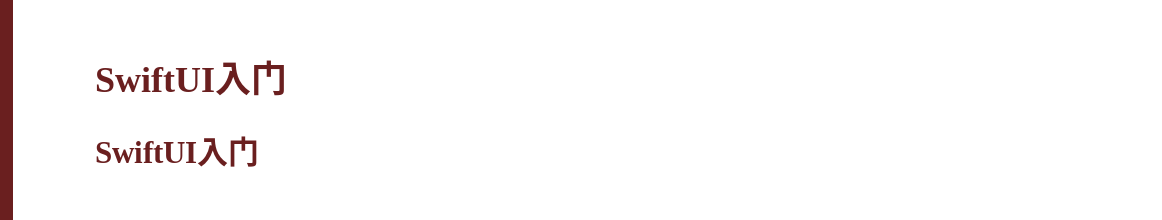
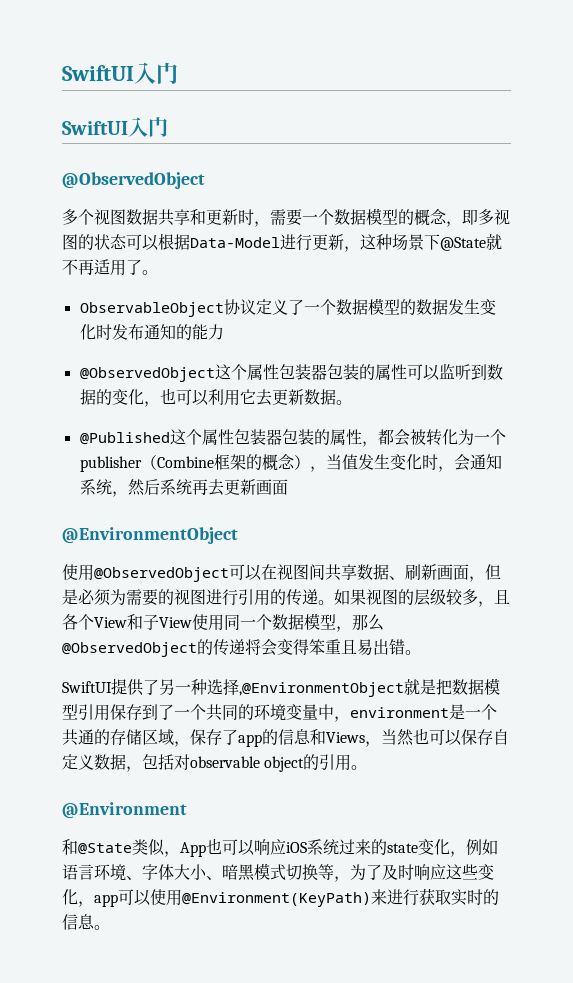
(259, 151) none -> [62,172,205,189] [62,208,510,227] [62,233,502,252] [62,259,158,276] [79,298,496,317] [79,324,224,340] [79,363,503,382] [79,388,352,407] [79,429,506,447] [79,454,502,472] [79,479,288,497] [62,527,238,544] [62,564,501,582] [62,589,510,607] [62,613,384,632] [62,639,421,657] [62,678,500,697] [62,704,497,722] [62,728,509,747] [62,754,368,772] [62,802,187,819] [62,838,498,857] [62,863,494,882] [62,888,499,907] [62,914,110,930] // @ObservedObject // 多个视图数据共享和更新时，需要一个数据模型的概念，即多视图的状态可以根据Data-Model进行更新，这种场景下@State就不再适用了。 // ObservableObject协议定义了一个数据模型的数据发生变化时发布通知的能力 // @ObservedObject这个属性包装器包装的属性可以监听到数据的变化，也可以利用它去更新数据。 // @Published这个属性包装器包装的属性，都会被转化为一个publisher（Combine框架的概念），当值发生变化时，会通知系统，然后系统再去更新画面 // @EnvironmentObject // 使用@ObservedObject可以在视图间共享数据、刷新画面，但是必须为需要的视图进行引用的传递。如果视图的层级较多，且各个View和子View使用同一个数据模型，那么@ObservedObject的传递将会变得笨重且易出错。 // SwiftUI提供了另一种选择,@EnvironmentObject就是把数据模型引用保存到了一个共同的环境变量中，environment是一个共通的存储区域，保存了app的信息和Views，当然也可以保存自定义数据，包括对observable object的引用。 // @Environment // 和@State类似，App也可以响应iOS系统过来的state变化，例如语言环境、字体大小、暗黑模式切换等，为了及时响应这些变化，app可以使用@Environment(KeyPath)来进行获取实时的信息。

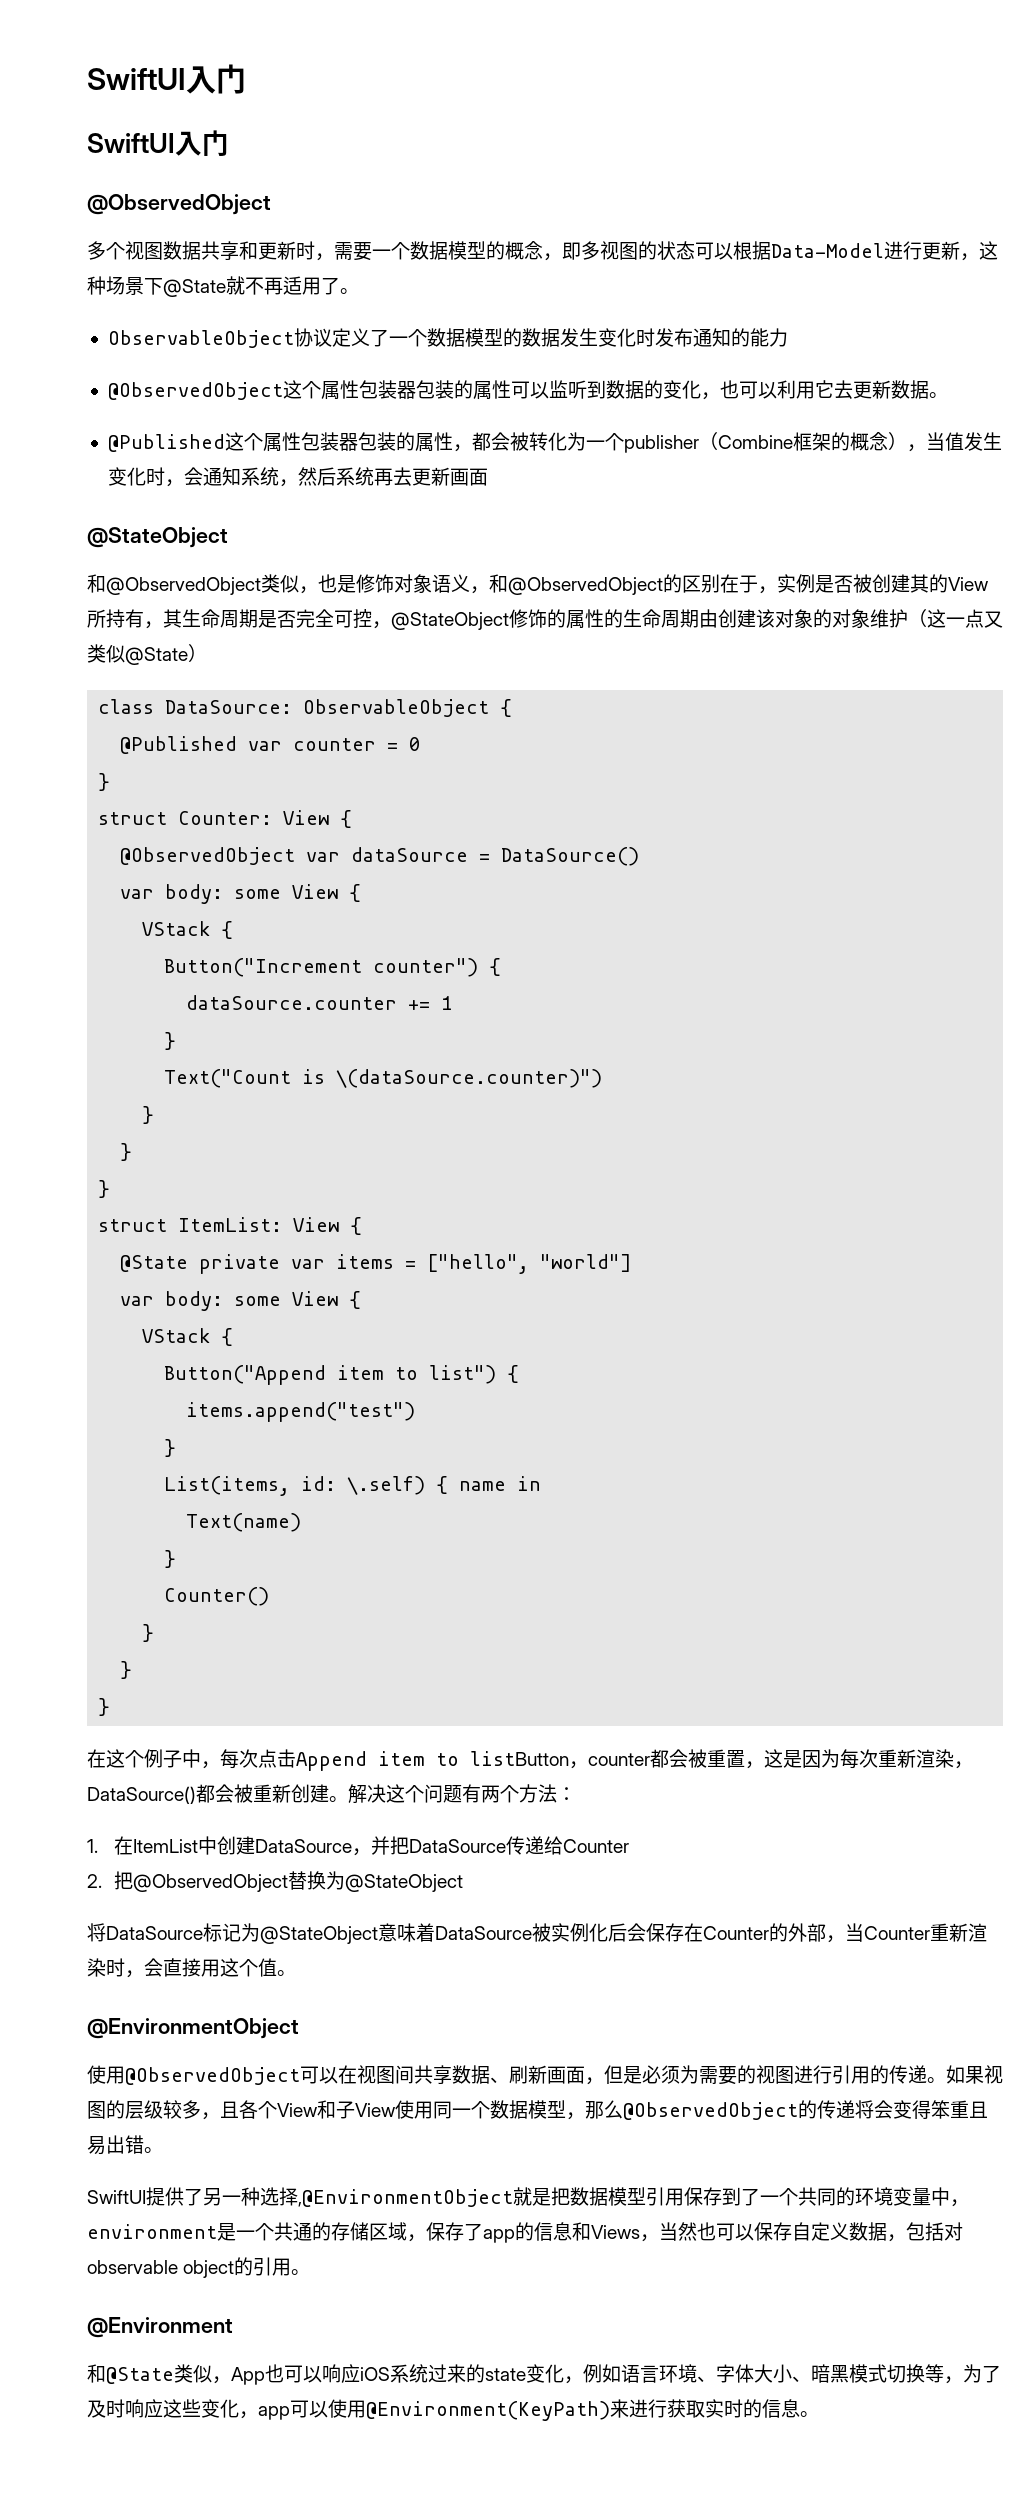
(288, 487) none -> [87,527,228,548] [87,574,988,595] [87,609,1003,630] [87,644,207,665] [98,699,513,717] [120,736,421,754] [98,773,111,791] [98,810,353,828] [120,847,640,866] [120,884,362,904] [142,921,234,939] [164,958,502,977] [186,995,453,1010] [164,1032,177,1050] [164,1069,603,1088] [142,1106,155,1124] [120,1143,133,1161] [98,1180,111,1198] [98,1217,363,1235] [120,1254,633,1274] [120,1291,362,1311] [142,1328,234,1346] [164,1365,520,1385] [186,1402,416,1422] [164,1439,177,1457] [164,1476,542,1496] [186,1513,302,1532] [164,1550,177,1568] [164,1587,270,1606] [142,1624,155,1642] [120,1661,133,1679] [98,1698,111,1716] [87,1749,973,1771] [87,1784,576,1804] [87,1836,630,1856] [87,1871,464,1892] [87,1923,987,1944] [87,1958,296,1978] // @StateObject // 和@ObservedObject类似，也是修饰对象语义，和@ObservedObject的区别在于，实例是否被创建其的View所持有，其生命周期是否完全可控，@StateObject修饰的属性的生命周期由创建该对象的对象维护（这一点又类似@State） // class DataSource: ObservableObject { // @Published var counter = 0 // } // struct Counter: View { // @ObservedObject var dataSource = DataSource() // var body: some View { // VStack { // Button("Increment counter") { // dataSource.counter += 1 // } // Text("Count is \(dataSource.counter)") // } // } // } // struct ItemList: View { // @State private var items = ["hello", "world"] // var body: some View { // VStack { // Button("Append item to list") { // items.append("test") // } // List(items, id: \.self) { name in // Text(name) // } // Counter() // } // } // } // 在这个例子中，每次点击Append item to listButton，counter都会被重置，这是因为每次重新渲染，DataSource()都会被重新创建。解决这个问题有两个方法： // 1.在ItemList中创建DataSource，并把DataSource传递给Counter // 2.把@ObservedObject替换为@StateObject // 将DataSource标记为@StateObject意味着DataSource被实例化后会保存在Counter的外部，当Counter重新渲染时，会直接用这个值。

